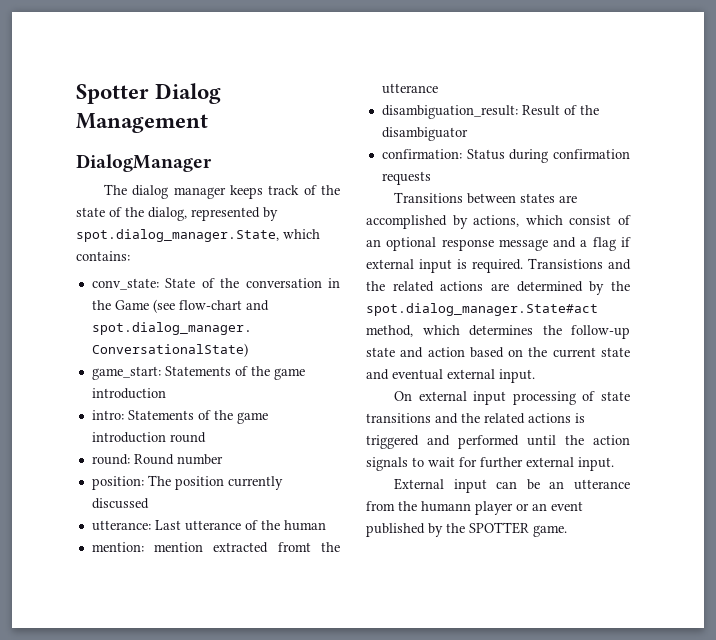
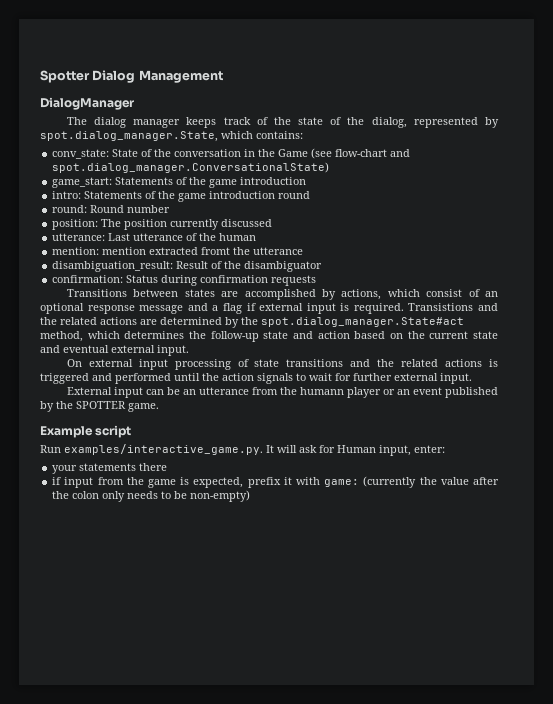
(567, 531) none -> [40,425,132,438] [40,444,445,456] [52,463,168,474] [52,476,499,488] [52,490,251,502] // Example script // Run examples/interactive_game.py. It will ask for Human input, enter: // your statements there // if input from the game is expected, prefix it with game: (currently the value after the colon only needs to be non-empty)

